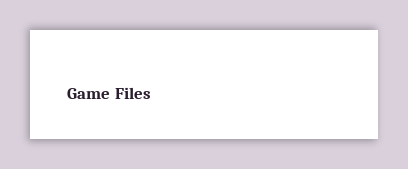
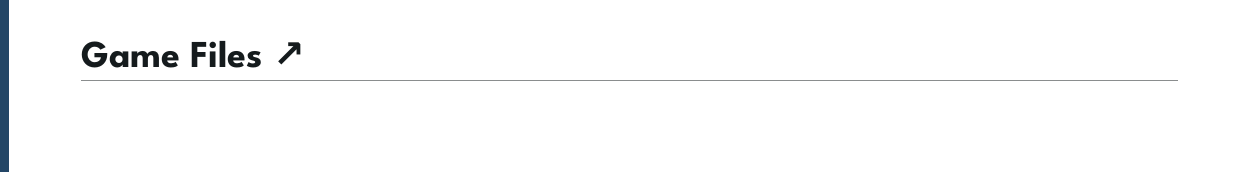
(151, 93) none -> [272,42,305,67] ↗

